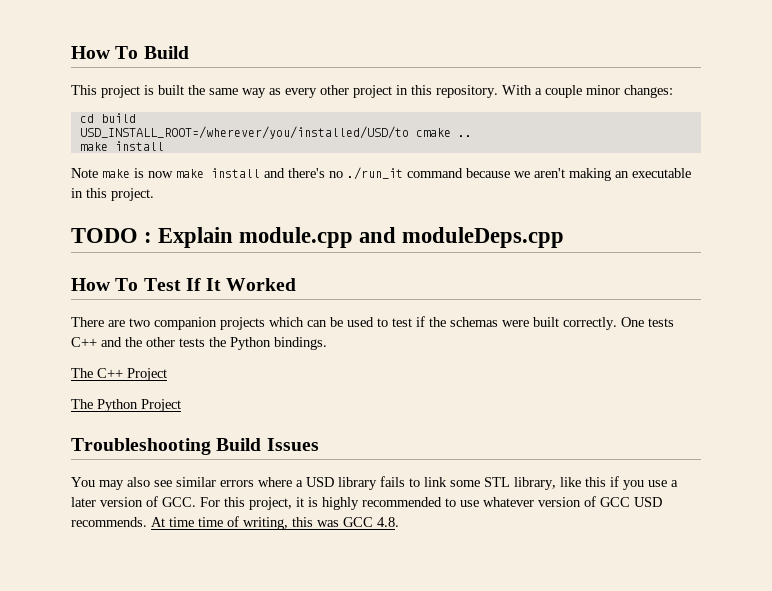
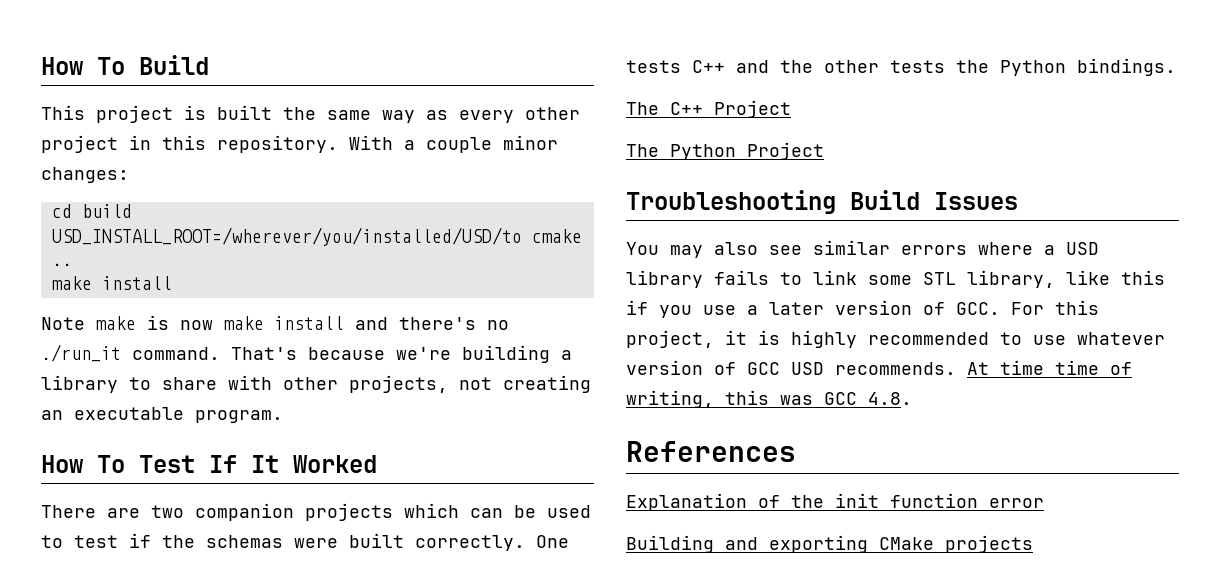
[407,168,691,181] [71,188,154,201] [71,227,565,248] command because we aren't making an executable in this project. // TODO : Explain module.cpp and moduleDeps.cpp -> [132,345,572,363] [41,375,591,393] [41,407,283,423] command. That's because we're building a library to share with other projects, not creating an executable program.
(399, 522) none -> [626,441,796,462] [626,493,1044,511] [626,535,1033,553] // References // Explanation of the init function error // Building and exporting CMake projects

